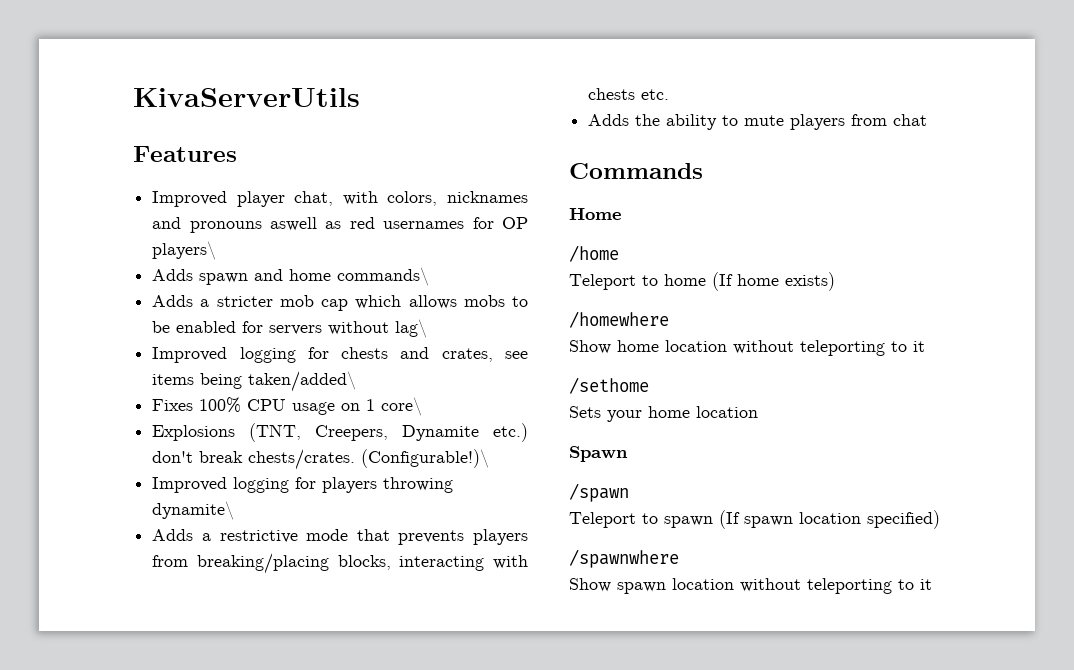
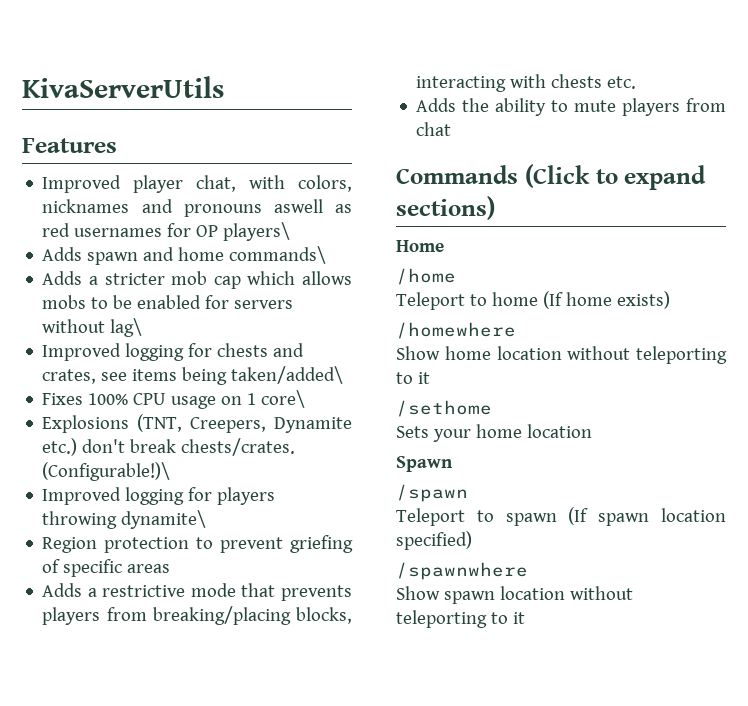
(235, 510) none -> [42,535,353,553] [42,559,171,577] // Region protection to prevent griefing of specific areas
(703, 171) none -> [524,164,707,190] [396,196,495,220] (Click to expand sections)

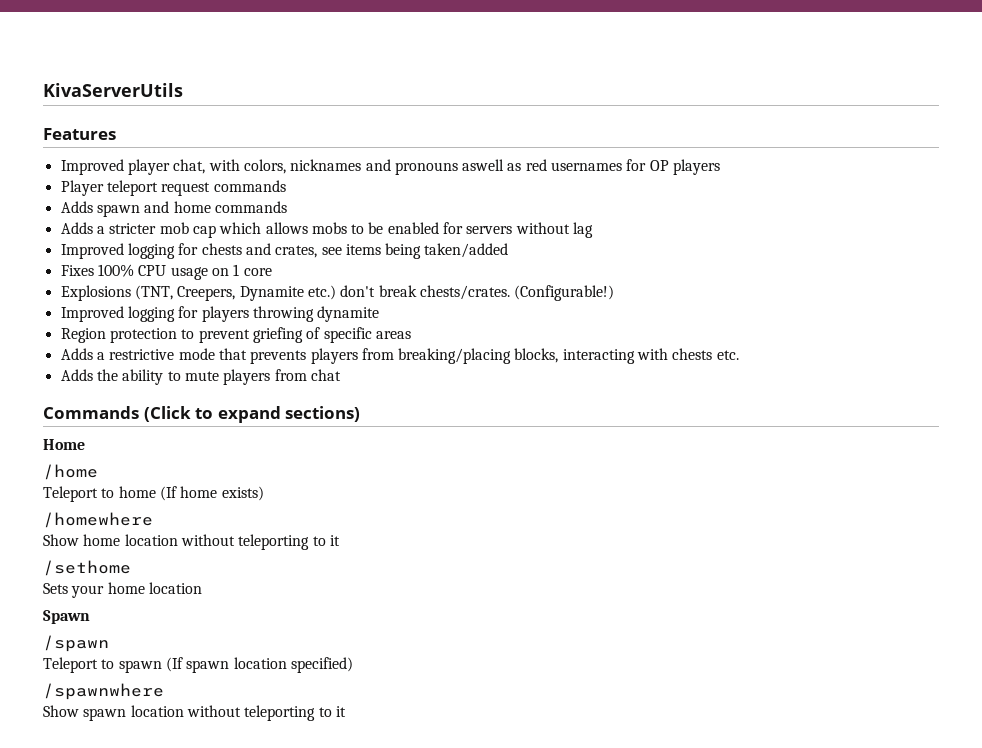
[223,222,291,241] players\ -> [673,159,721,175] [60,180,286,196] players // Player teleport request commands
[229,246,327,264] commands\ -> [214,201,287,213] commands
[110,318,143,337] lag\ -> [573,222,594,238] lag
[231,366,344,384] taken/added\ -> [424,243,509,258] taken/added
[261,390,306,408] core\ -> [243,268,272,276] core
[42,462,171,481] (Configurable!)\ -> [514,285,615,301] (Configurable!)
[121,510,207,529] dynamite\ -> [317,306,380,322] dynamite

